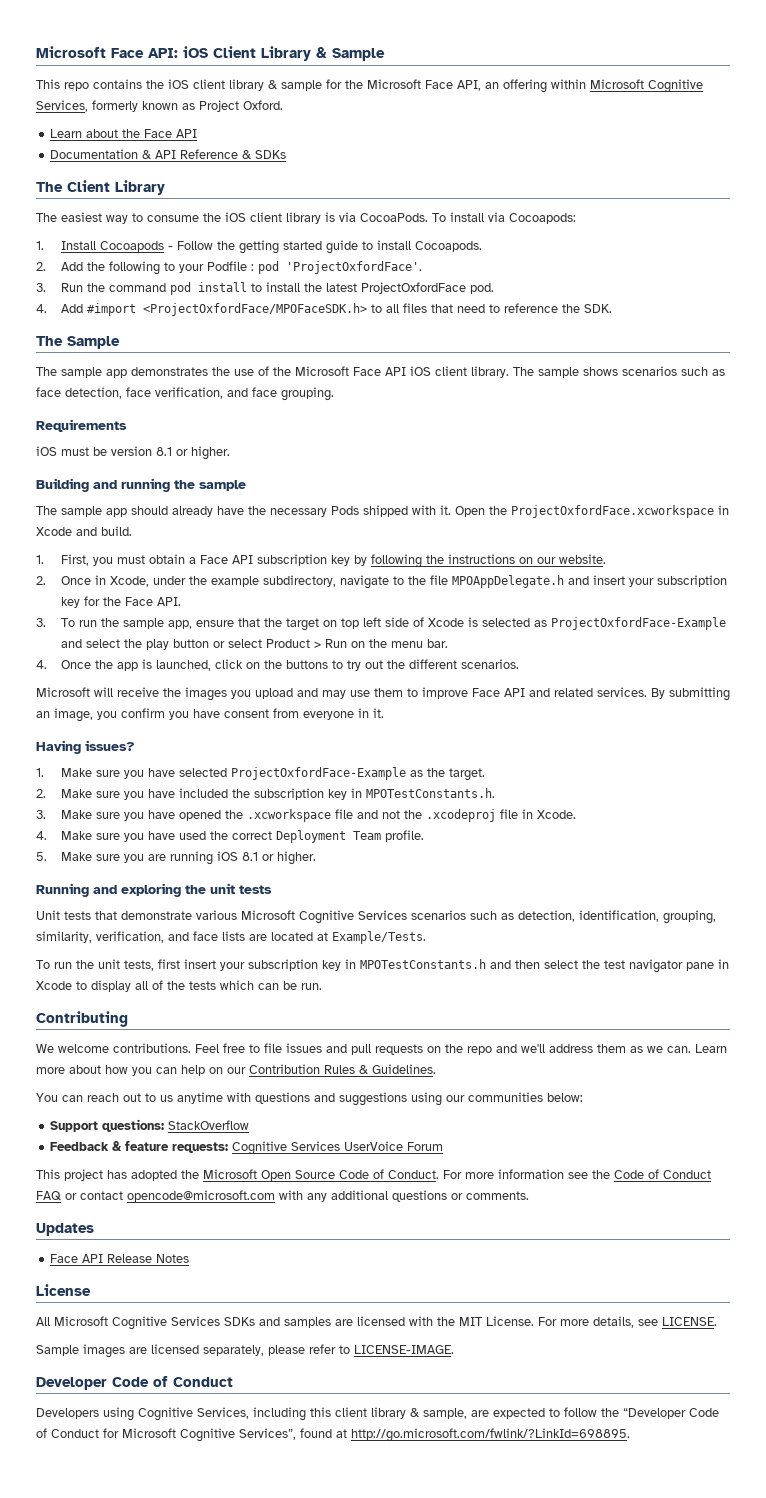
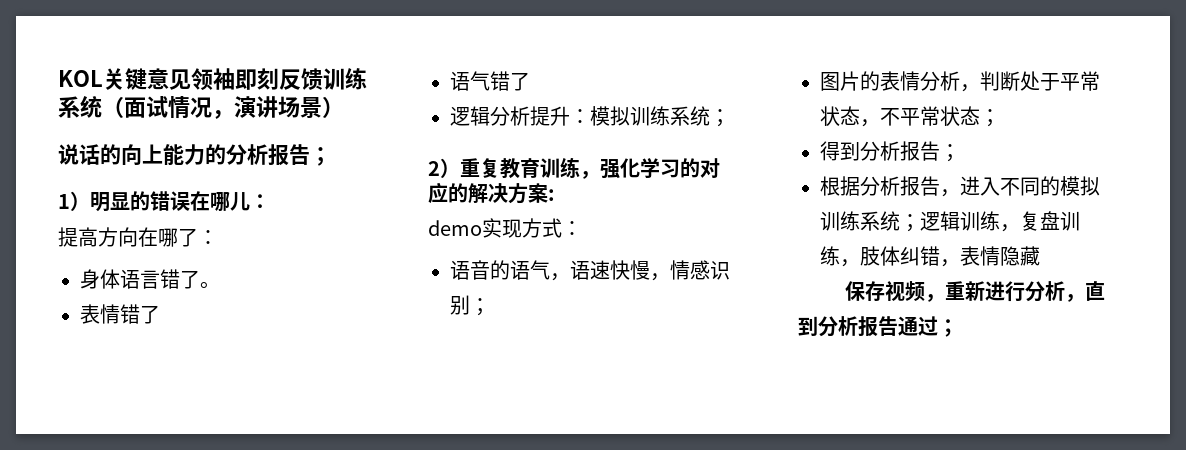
[36,46,385,61] [36,79,703,93] [36,100,283,112] [50,129,198,138] [50,149,287,159] [36,180,165,195] [36,212,576,224] [36,240,482,254] [36,261,422,275] [36,282,494,295] [36,303,612,316] [36,336,120,349] [36,366,725,378] [36,387,334,401] [36,419,127,432] [36,446,230,460] [36,478,246,492] [36,505,729,518] [36,526,132,536] [36,554,606,568] [36,575,727,589] [60,596,181,608] [36,617,726,631] [60,639,448,650] [36,659,519,671] [36,687,730,701] [36,708,384,722] [36,740,135,754] [36,767,485,781] [36,788,495,800] [36,809,576,822] [36,830,424,843] [36,851,316,865] [36,883,272,897] [36,910,716,924] [36,931,426,944] [36,959,729,973] [36,980,322,992] [36,1011,128,1027] [36,1043,727,1055] [36,1064,436,1076] [36,1092,583,1106] [50,1119,250,1132] [50,1141,444,1155] [36,1169,711,1181] [36,1190,529,1202] [36,1223,94,1236] [50,1254,190,1263] [36,1284,91,1296] [36,1316,717,1330] [36,1344,454,1358] [36,1376,233,1390] [36,1407,719,1421] [36,1428,630,1442] Microsoft Face API: iOS Client Library & Sample // This repo contains the iOS client library & sample for the Microsoft Face API, an offering within Microsoft Cognitive Services, formerly known as Project Oxford. // Learn about the Face API // Documentation & API Reference & SDKs // The Client Library // The easiest way to consume the iOS client library is via CocoaPods. To install via Cocoapods: // 1. Install Cocoapods - Follow the getting started guide to install Cocoapods. // 2. Add the following to your Podfile : pod 'ProjectOxfordFace'. // 3. Run the command pod install to install the latest ProjectOxfordFace pod. // 4. Add #import <ProjectOxfordFace/MPOFaceSDK.h> to all files that need to reference the SDK. // The Sample // The sample app demonstrates the use of the Microsoft Face API iOS client library. The sample shows scenarios such as face detection, face verification, and face grouping. // Requirements // iOS must be version 8.1 or higher. // Building and running the sample // The sample app should already have the necessary Pods shipped with it. Open the ProjectOxfordFace.xcworkspace in Xcode and build. // 1. First, you must obtain a Face API subscription key by following the instructions on our website. // 2. Once in Xcode, under the example subdirectory, navigate to the file MPOAppDelegate.h and insert your subscription key for the Face API. // 3. To run the sample app, ensure that the target on top left side of Xcode is selected as ProjectOxfordFace-Example and select the play button or select Product > Run on the menu bar. // 4. Once the app is launched, click on the buttons to try out the different scenarios. // Microsoft will receive the images you upload and may use them to improve Face API and related services. By submitting an image, you confirm you have consent from everyone in it. // Having issues? // 1. Make sure you have selected ProjectOxfordFace-Example as the target. // 2. Make sure you have included the subscription key in MPOTestConstants.h. // 3. Make sure you have opened the .xcworkspace file and not the .xcodeproj file in Xcode. // 4. Make sure you have used the correct Deployment Team profile. // 5. Make sure you are running iOS 8.1 or higher. // Running and exploring the unit tests // Unit tests that demonstrate various Microsoft Cognitive Services scenarios such as detection, identification, grouping, similarity, verification, and face lists are located at Example/Tests. // To run the unit tests, first insert your subscription key in MPOTestConstants.h and then select the test navigator pane in Xcode to display all of the tests which can be run. // Contributing // We welcome contributions. Feel free to file issues and pull requests on the repo and we'll address them as we can. Learn more about how you can help on our Contribution Rules & Guidelines. // You can reach out to us anytime with questions and suggestions using our communities below: // Support questions: StackOverflow // Feedback & feature requests: Cognitive Services UserVoice Forum // This project has adopted the Microsoft Open Source Code of Conduct. For more information see the Code of Conduct FAQ or contact opencode@microsoft.com with any additional questions or comments. // Updates // Face API Release Notes // License // All Microsoft Cognitive Services SDKs and samples are licensed with the MIT License. For more details, see LICENSE. // Sample images are licensed separately, please refer to LICENSE-IMAGE. // Developer Code of Conduct // Developers using Cognitive Services, including this client library & sample, are expected to follow the “Developer Code of Conduct for Microsoft Cognitive Services”, found at http://go.microsoft.com/fwlink/?LinkId=698895. -> [58,67,367,90] [58,95,344,119] [58,144,331,166] [58,191,270,212] [58,227,218,247] [80,269,220,289] [80,304,160,324] [450,71,530,91] [450,106,730,127] [428,157,720,179] [428,182,555,204] [428,218,582,238] [450,260,730,281] [450,295,490,316] [820,71,1100,92] [820,106,1000,127] [820,141,960,162] [820,176,1100,197] [820,211,1080,232] [820,246,1040,267] [844,281,1105,302] [798,316,958,337] KOL关键意见领袖即刻反馈训练系统（面试情况，演讲场景） // 说话的向上能力的分析报告； // 1）明显的错误在哪儿： // 提高方向在哪了： // 身体语言错了。 // 表情错了 // 语气错了 // 逻辑分析提升：模拟训练系统； // 2）重复教育训练，强化学习的对应的解决方案: // demo实现方式： // 语音的语气，语速快慢，情感识别； // 图片的表情分析，判断处于平常状态，不平常状态； // 得到分析报告； // 根据分析报告，进入不同的模拟训练系统；逻辑训练，复盘训练，肢体纠错，表情隐藏 // 保存视频，重新进行分析，直到分析报告通过；

